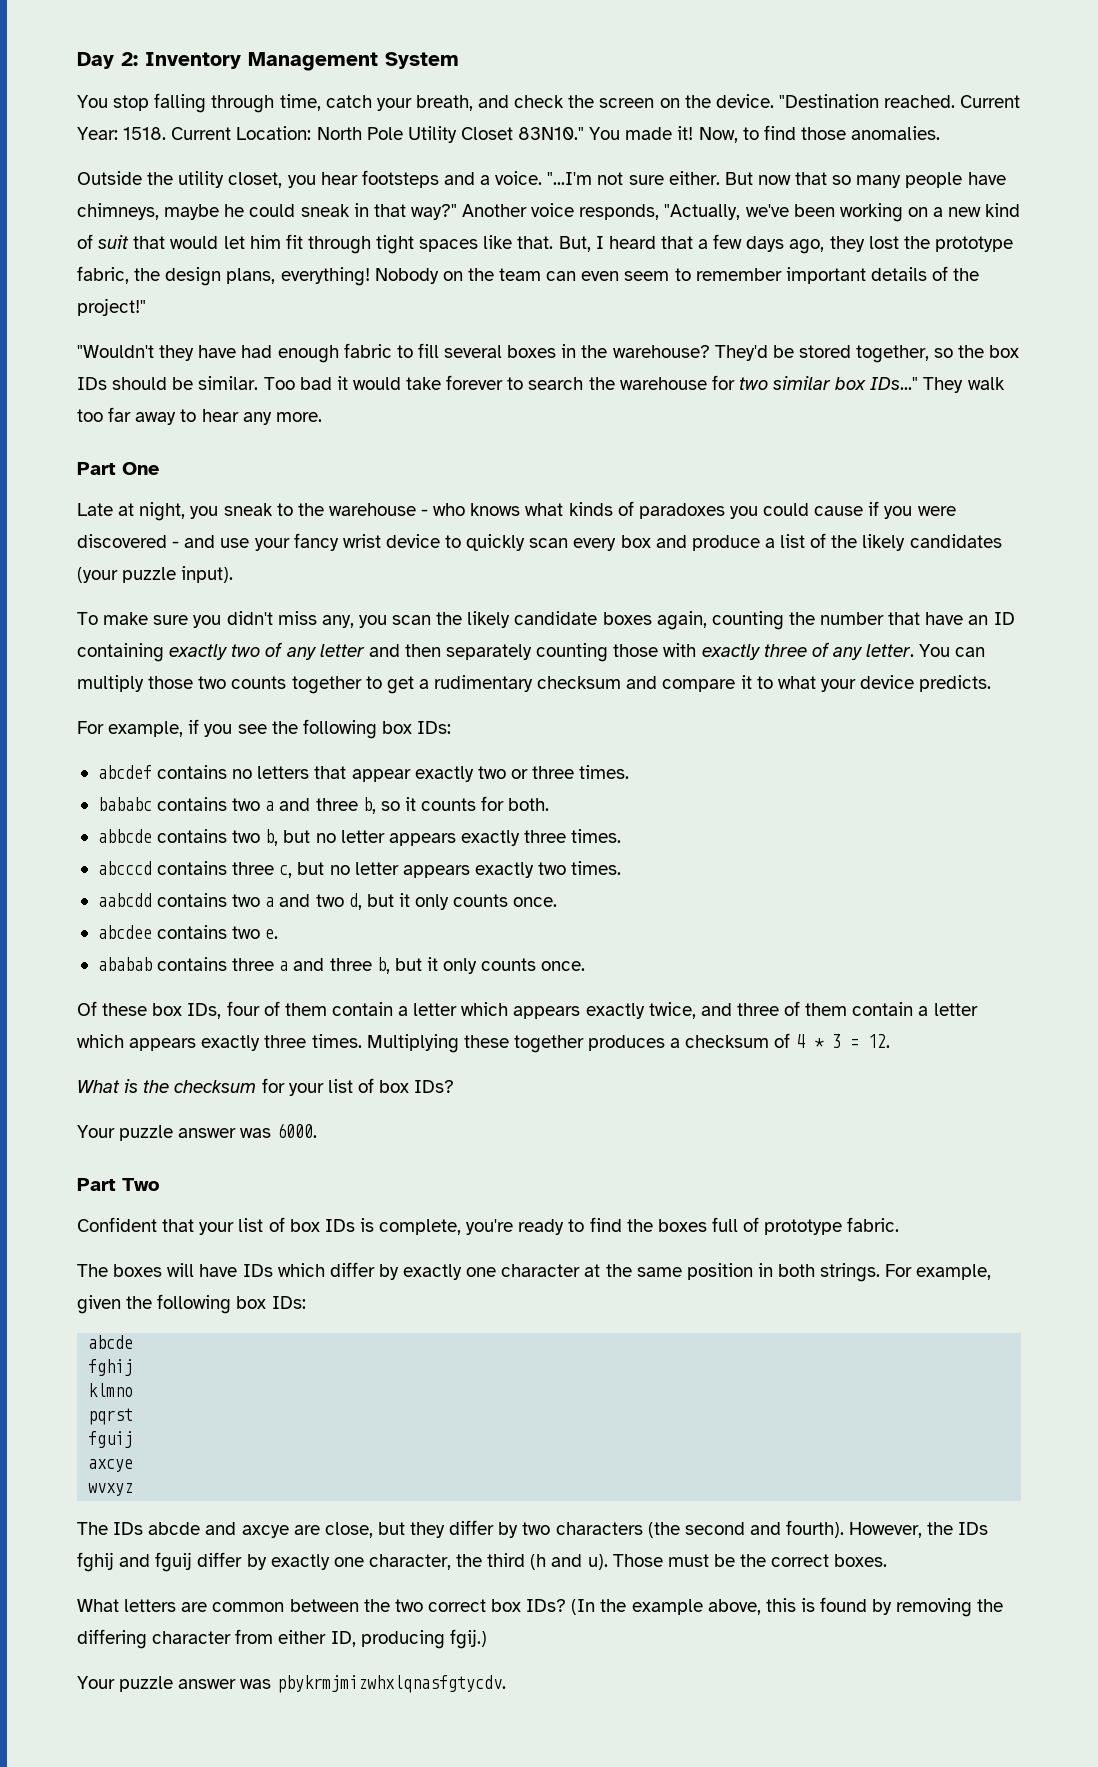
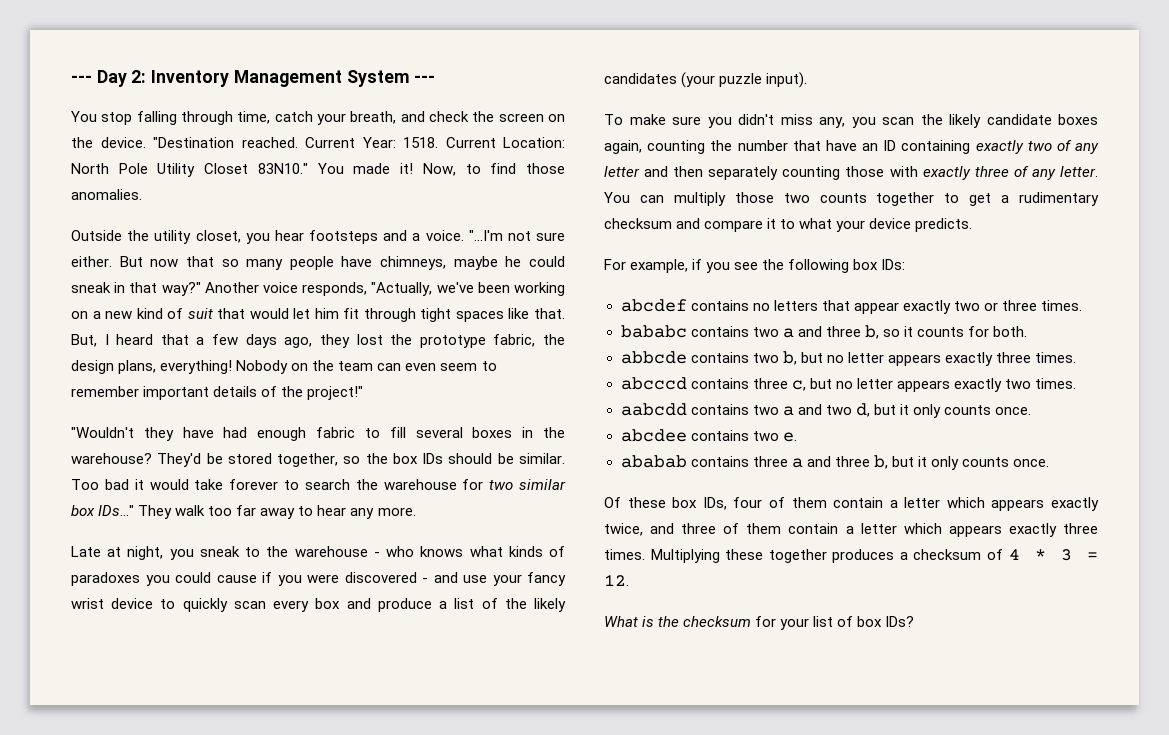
(77, 60) none -> [71,75,92,83] ---
(459, 60) none -> [414,75,436,83] ---
[77,462,159,475] // Part One -> (416, 511) none
[77,1123,317,1141] [77,1178,159,1191] [77,1217,900,1235] [77,1262,992,1282] [77,1294,306,1314] [88,1335,134,1349] [88,1359,134,1376] [88,1383,134,1397] [88,1408,134,1425] [88,1431,134,1448] [88,1459,134,1472] [88,1483,134,1496] [77,1520,989,1538] [77,1552,888,1572] [77,1597,1004,1617] [77,1629,487,1649] [77,1675,506,1693] // Your puzzle answer was 6000. // Part Two // Confident that your list of box IDs is complete, you're ready to find the boxes full of prototype fabric. // The boxes will have IDs which differ by exactly one character at the same position in both strings. For example, given the following box IDs: // abcde // fghij // klmno // pqrst // fguij // axcye // wvxyz // The IDs abcde and axcye are close, but they differ by two characters (the second and fourth). However, the IDs fghij and fguij differ by exactly one character, the third (h and u). Those must be the correct boxes. // What letters are common between the two correct box IDs? (In the example above, this is found by removing the differing character from either ID, producing fgij.) // Your puzzle answer was pbykrmjmizwhxlqnasfgtycdv. -> (915, 621) none

